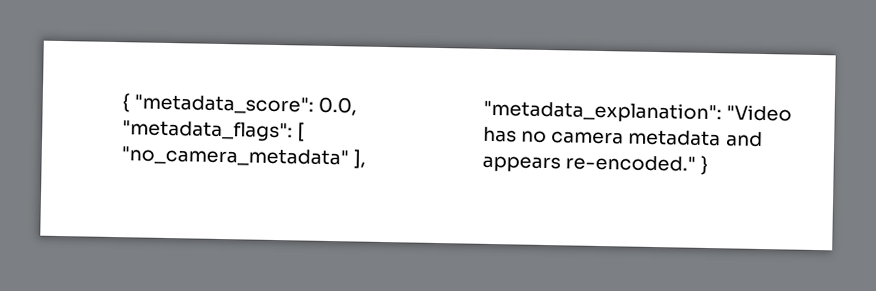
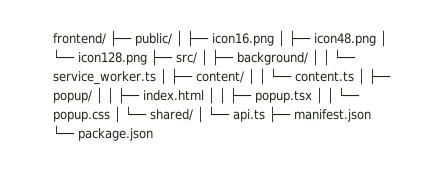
[122,93,358,116] [122,120,306,142] [121,146,367,169] [483,99,793,124] [483,126,763,147] [482,154,709,176] { "metadata_score": 0.0, "metadata_flags": [ "no_camera_metadata" ], "metadata_explanation": "Video has no camera metadata and appears re-encoded." } -> [53,30,387,47] [53,49,356,66] [53,68,391,85] [53,87,360,104] [53,106,371,123] [53,125,153,141] frontend/ ├── public/ │ ├── icon16.png │ ├── icon48.png │ └── icon128.png ├── src/ │ ├── background/ │ │ └── service_worker.ts │ ├── content/ │ │ └── content.ts │ ├── popup/ │ │ ├── index.html │ │ ├── popup.tsx │ │ └── popup.css │ └── shared/ │ └── api.ts ├── manifest.json └── package.json

